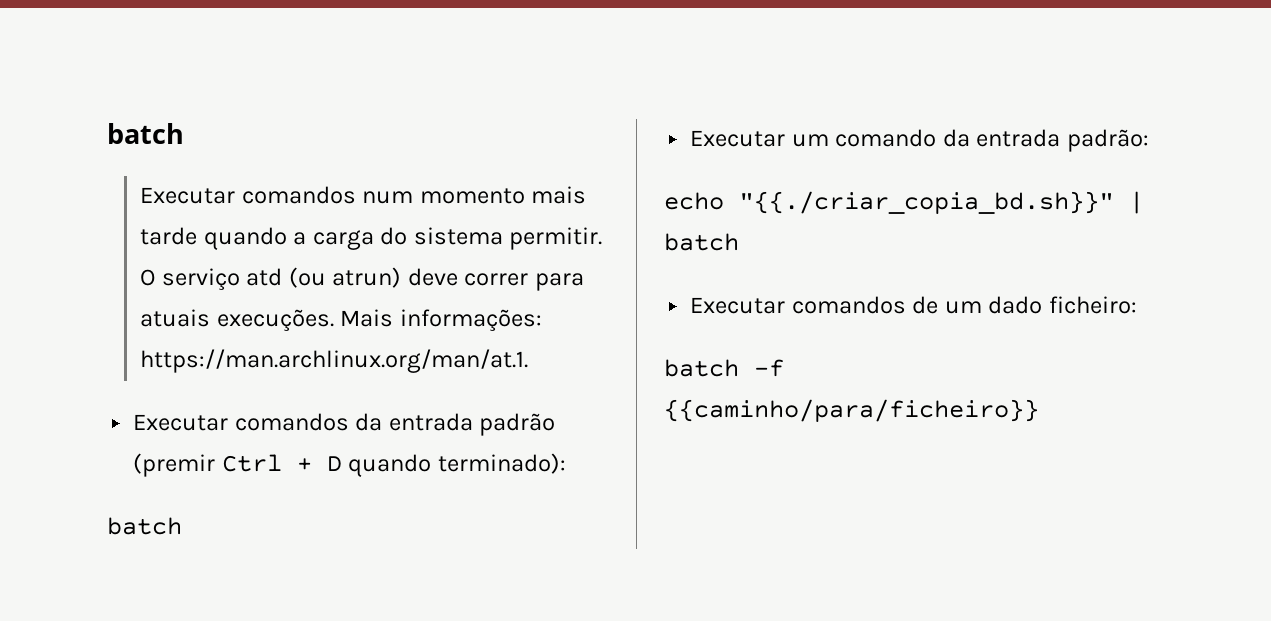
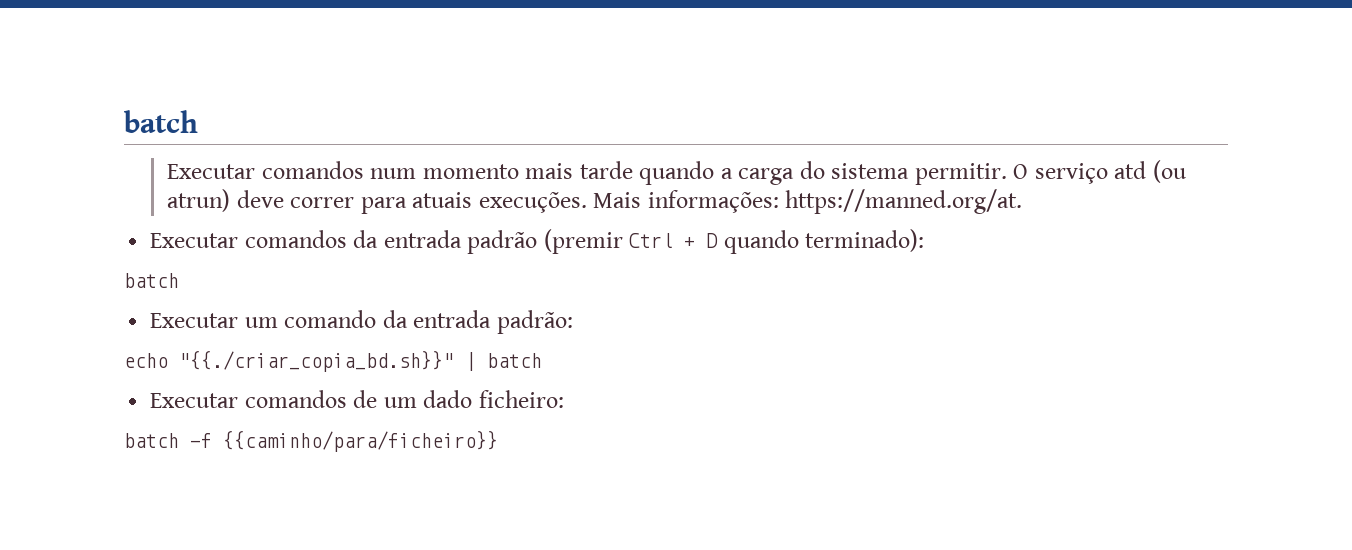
[140,349,529,373] https://man.archlinux.org/man/at.1. -> [785,189,1023,214] https://manned.org/at.

